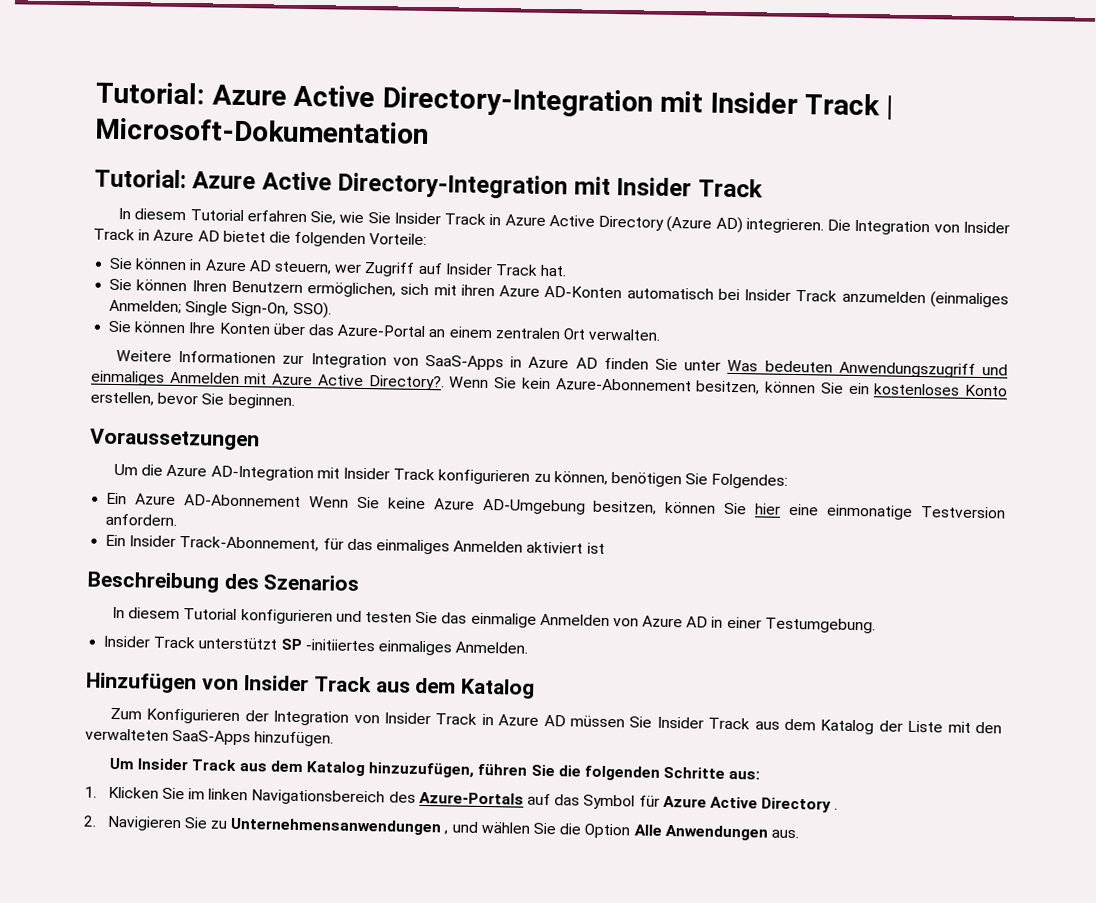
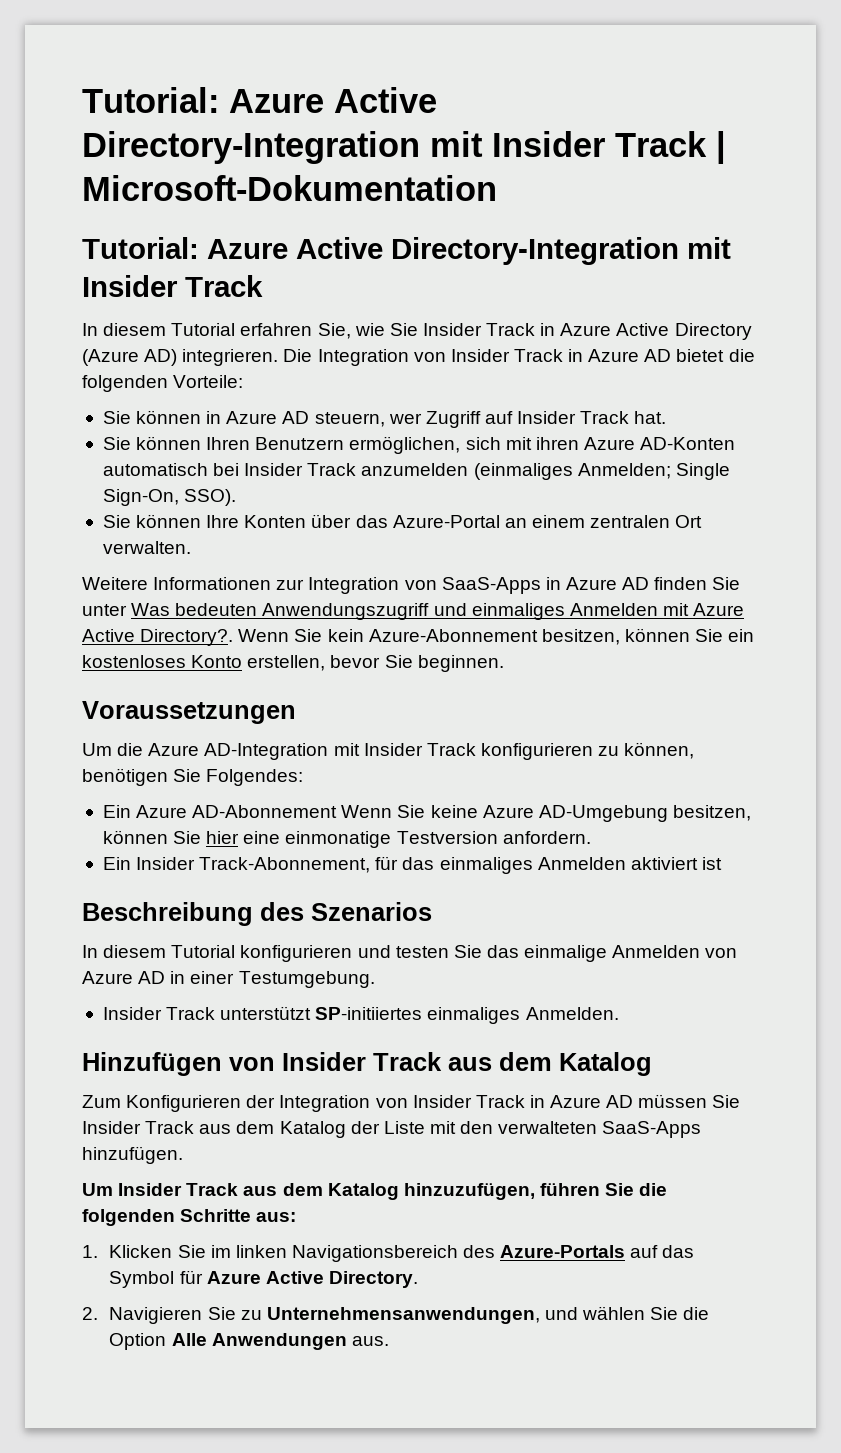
[280,638,375,652] SP -initiiertes -> [315,1007,423,1020] SP-initiiertes
[761,797,839,813] Directory . -> [328,1271,418,1288] Directory.
[230,817,449,836] Unternehmensanwendungen , -> [266,1307,540,1324] Unternehmensanwendungen,

